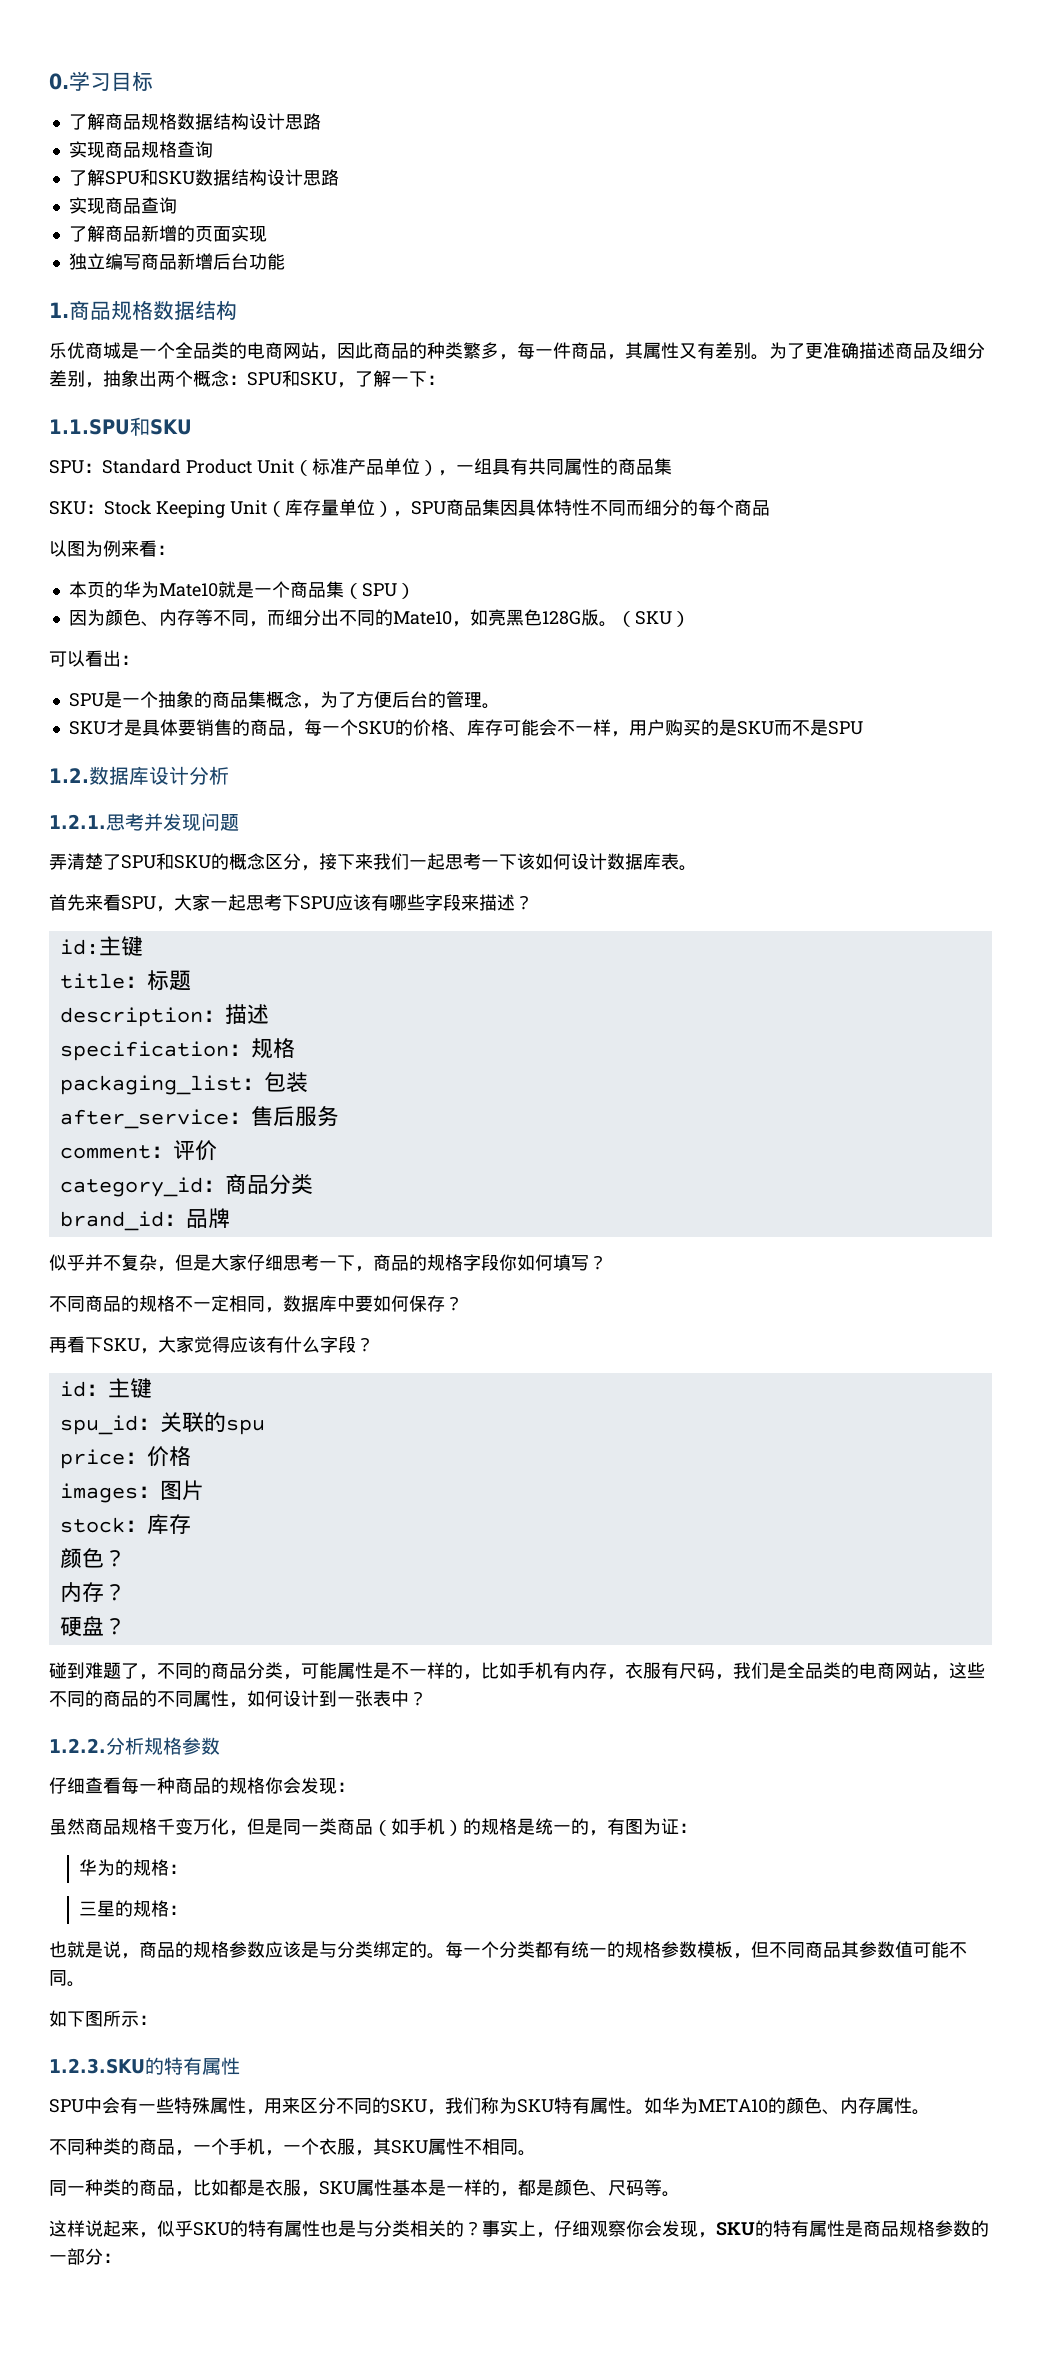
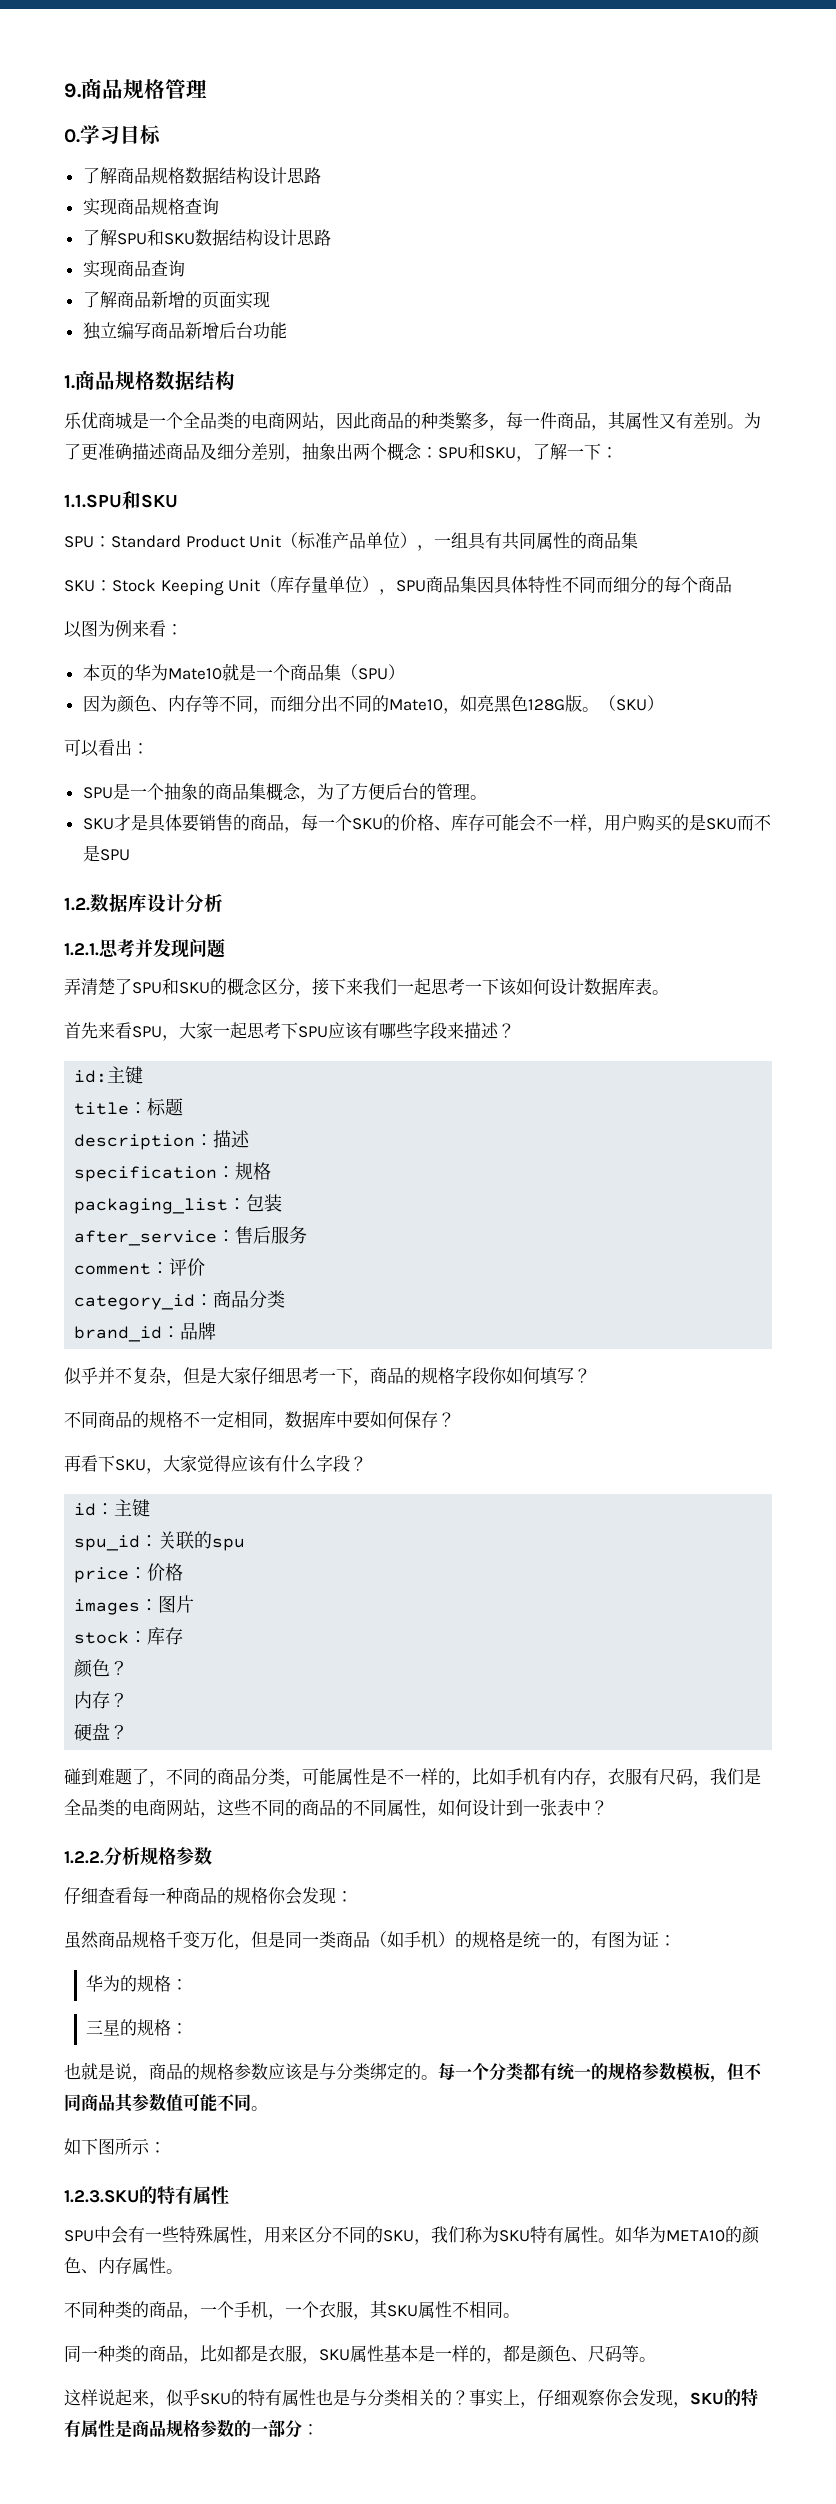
(49, 81) none -> [64,78,207,99] 9.商品规格管理 //

